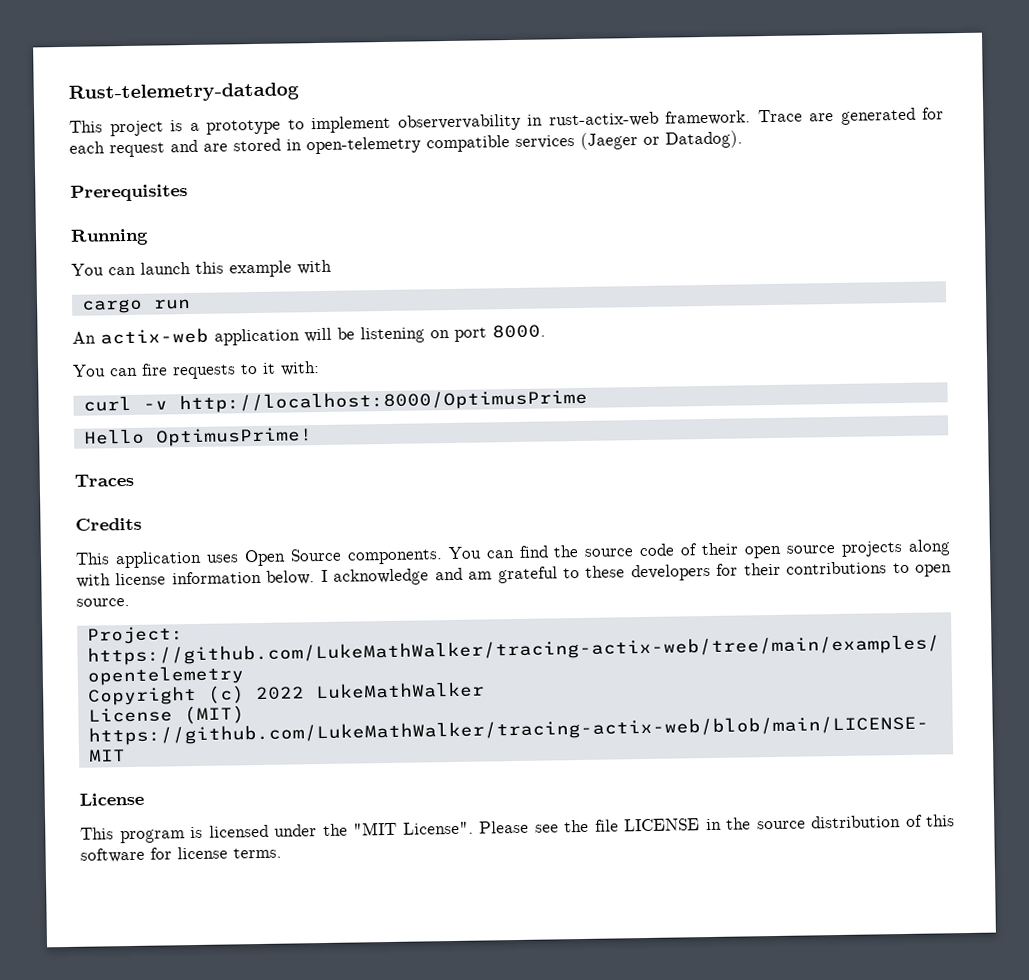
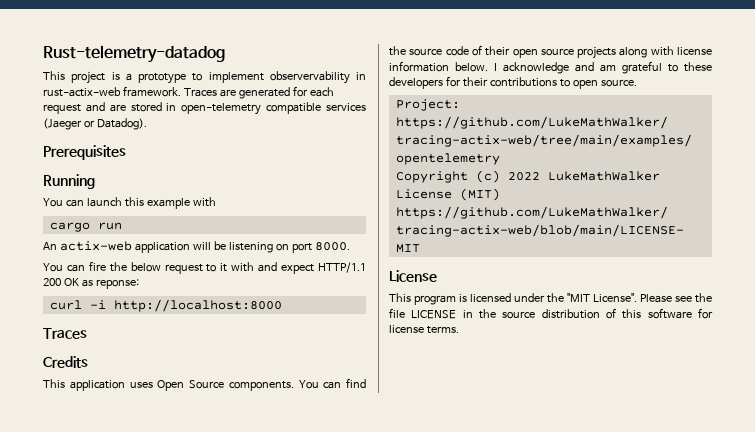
[757,109,803,123] Trace -> [183,88,217,97] Traces
[173,361,320,380] [82,388,588,414] [83,427,313,447] requests to it with: // curl -v http://localhost:8000/OptimusPrime // Hello OptimusPrime! -> [109,262,366,274] [43,278,139,289] [49,299,282,312] the below request to it with and expect HTTP/1.1 200 OK as reponse: // curl -i http://localhost:8000

